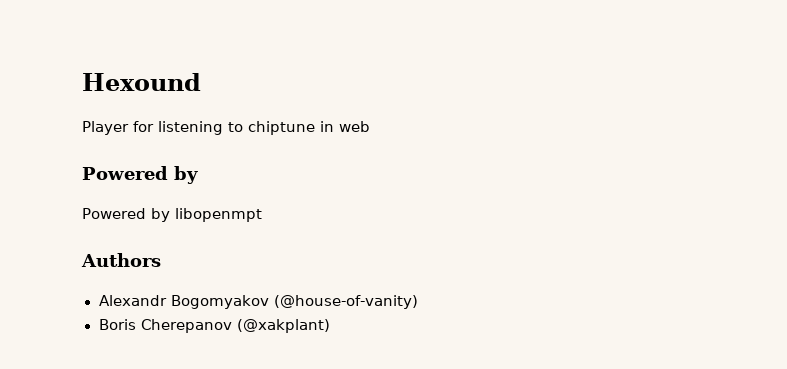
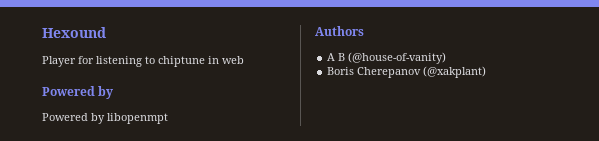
[98,295,269,309] Alexandr Bogomyakov -> [327,53,346,61] A B

